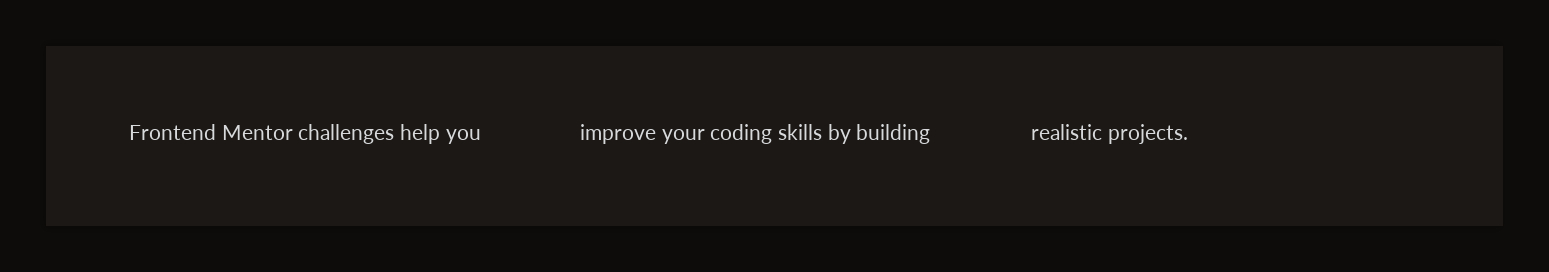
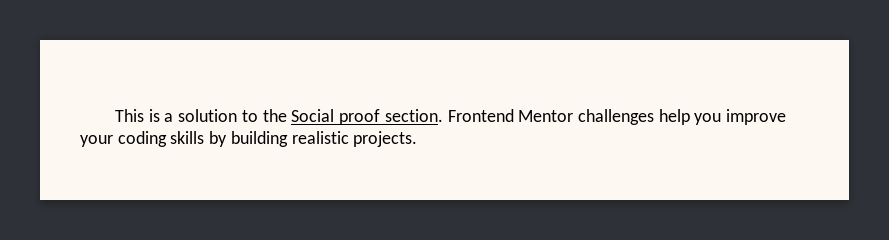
(129, 132) none -> [115,109,443,125] This is a solution to the Social proof section.

